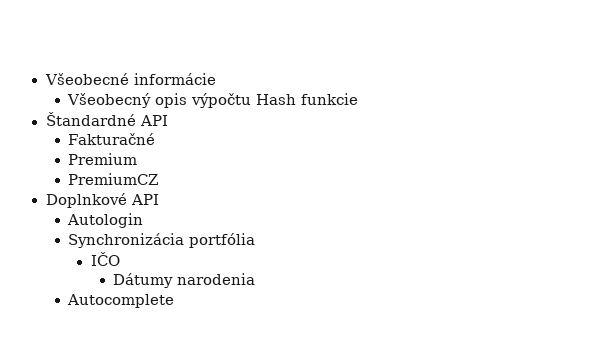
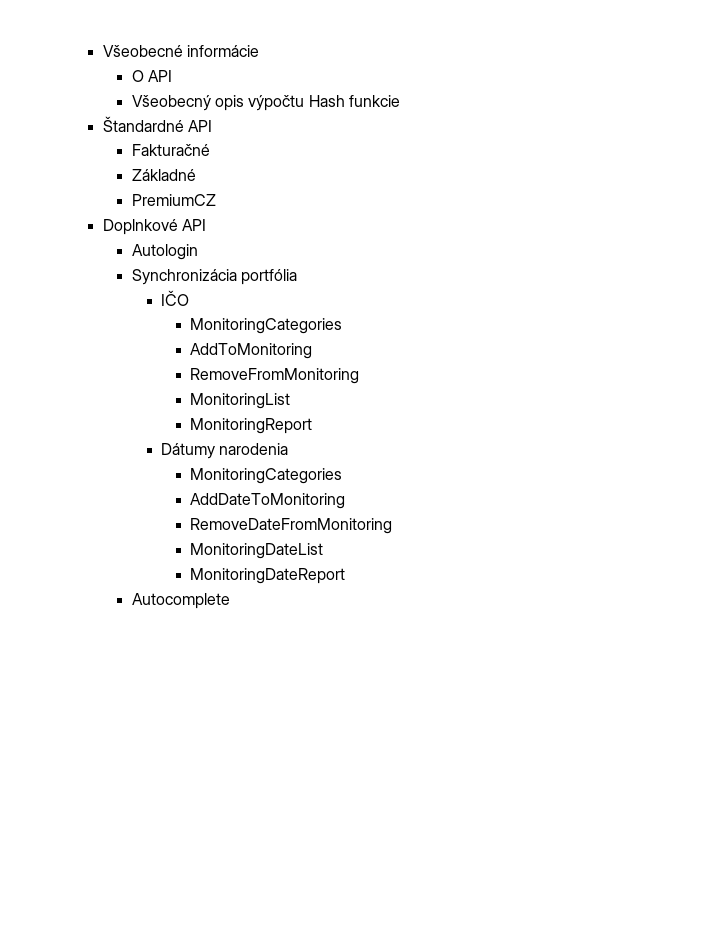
(216, 79) none -> [131,70,173,82] // O API
[68,153,138,165] Premium -> [131,169,196,181] Základné
[113,273,256,288] Dátumy narodenia -> [190,318,343,334] [190,343,313,359] [190,368,360,384] [190,393,291,409] [190,418,313,434] [160,443,289,459] [190,468,343,484] [190,493,346,509] [190,518,393,534] [190,543,324,559] [190,568,346,584] MonitoringCategories // AddToMonitoring // RemoveFromMonitoring // MonitoringList // MonitoringReport // Dátumy narodenia // MonitoringCategories // AddDateToMonitoring // RemoveDateFromMonitoring // MonitoringDateList // MonitoringDateReport

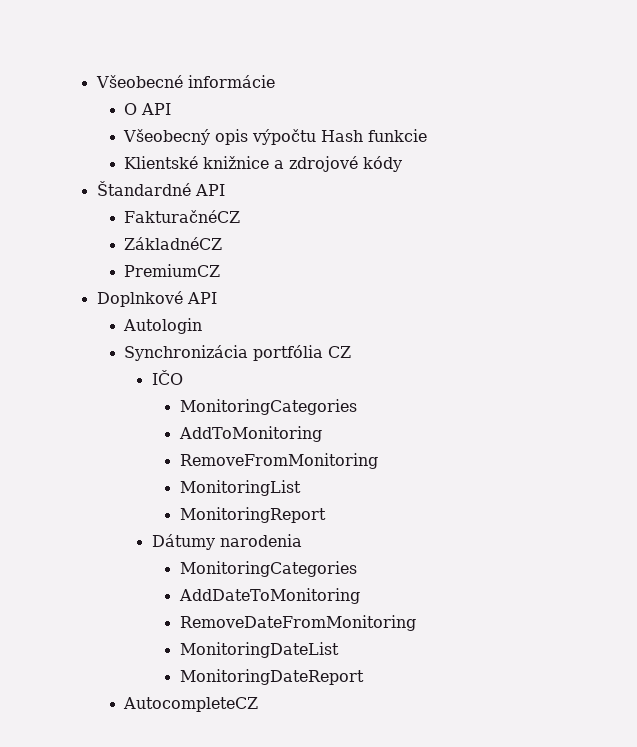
(401, 101) none -> [124,156,403,172] // Klientské knižnice a zdrojové kódy
[131,144,210,156] [131,169,196,181] Fakturačné // Základné -> [124,210,241,223] [124,237,223,250] FakturačnéCZ // ZákladnéCZ
(298, 277) none -> [328,346,352,358] CZ
[131,593,230,609] Autocomplete -> [123,697,259,712] AutocompleteCZ

